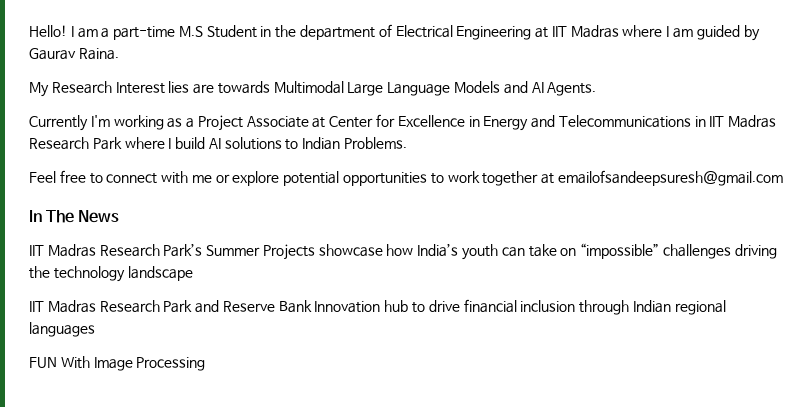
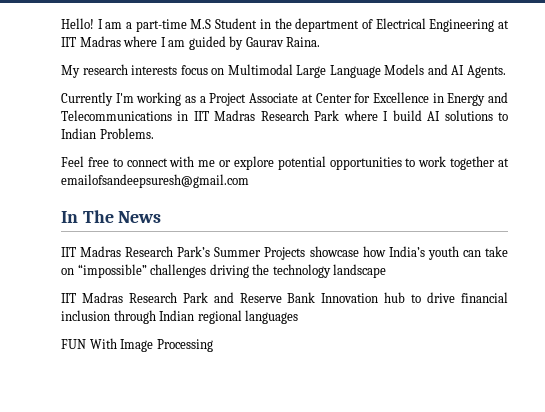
[51,81,270,94] Research Interest lies are towards -> [82,64,225,75] research interests focus on

